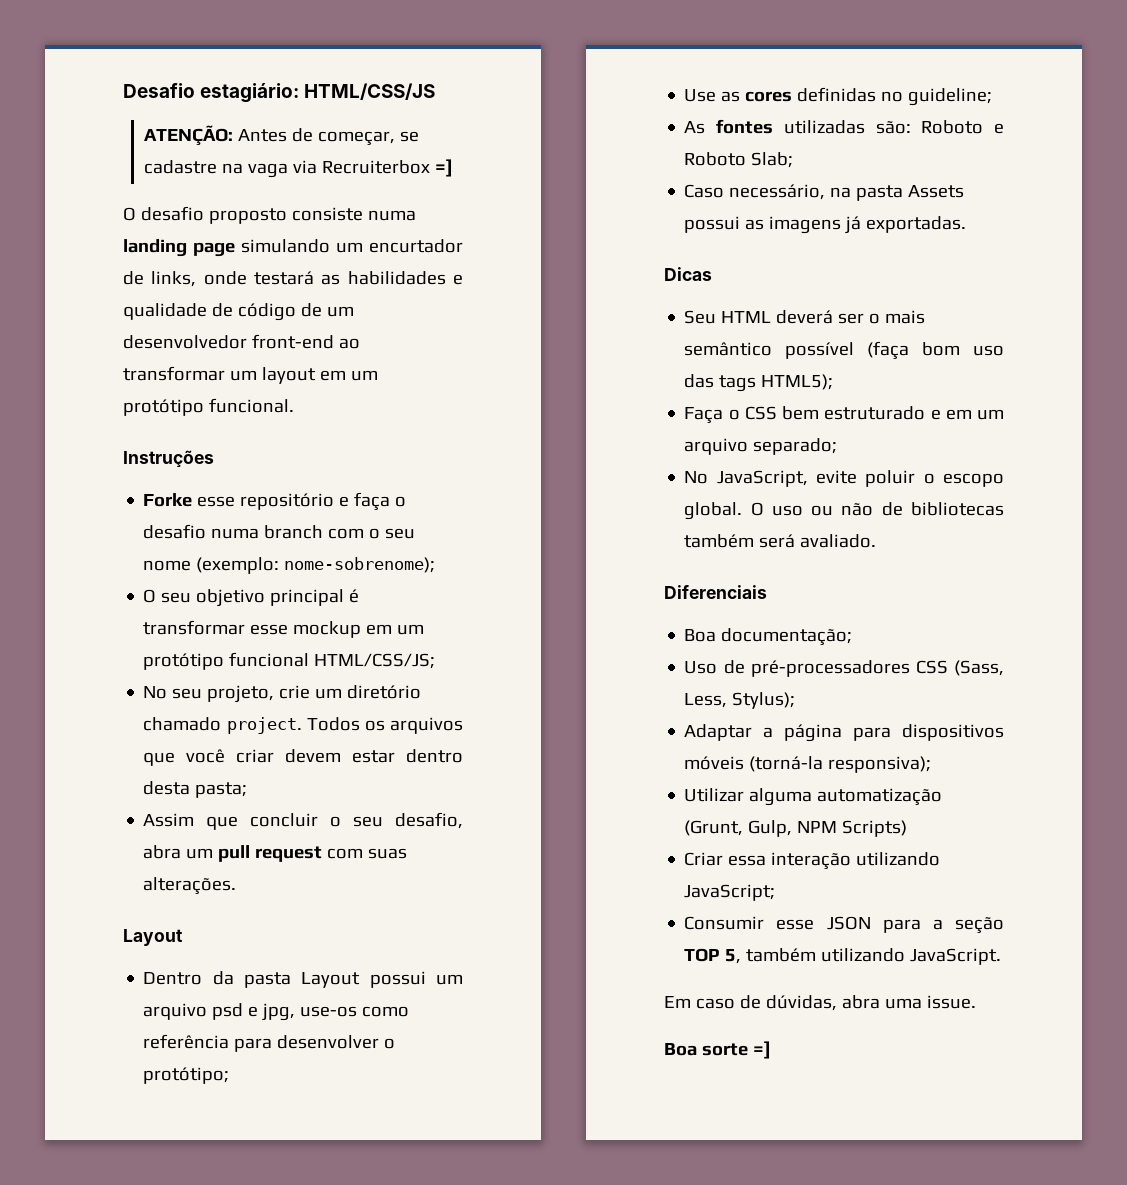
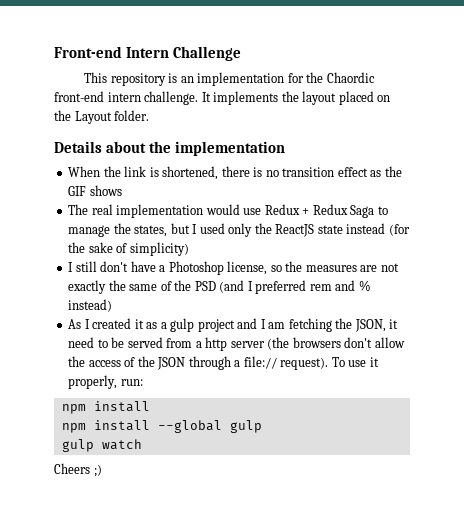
[123,83,436,103] [144,125,420,146] [144,159,454,178] [123,206,416,224] [123,239,463,257] [123,271,463,287] [123,303,354,321] [123,334,360,349] [123,366,378,384] [123,398,294,416] [123,450,214,468] [143,492,407,511] [143,524,416,539] [143,557,436,574] [143,589,360,607] [143,620,425,638] [143,652,436,670] [143,685,422,703] [143,717,463,734] [143,749,464,766] [143,781,248,798] [143,812,463,830] [143,845,408,862] [143,877,237,895] [123,929,183,946] [143,971,463,988] [143,1003,410,1021] [143,1034,396,1052] [143,1067,230,1084] [684,87,993,106] [684,119,1004,134] [684,152,794,168] [684,184,965,201] [684,216,967,234] [664,267,712,281] [684,310,926,324] [684,341,1004,360] [684,374,834,392] [684,406,1004,424] [684,438,838,455] [684,470,1004,487] [684,502,1004,520] [684,534,877,548] [664,585,767,599] [684,628,853,646] [684,660,1004,677] [684,692,796,709] [684,724,1004,742] [684,756,932,773] [684,788,943,806] [684,820,908,837] [684,852,941,870] [684,884,776,901] [684,916,1004,934] [684,948,1002,965] [664,995,976,1011] [664,1041,771,1059] Desafio estagiário: HTML/CSS/JS // ATENÇÃO: Antes de começar, se cadastre na vaga via Recruiterbox =] // O desafio proposto consiste numa landing page simulando um encurtador de links, onde testará as habilidades e qualidade de código de um desenvolvedor front-end ao transformar um layout em um protótipo funcional. // Instruções // Forke esse repositório e faça o desafio numa branch com o seu nome (exemplo: nome-sobrenome); // O seu objetivo principal é transformar esse mockup em um protótipo funcional HTML/CSS/JS; // No seu projeto, crie um diretório chamado project. Todos os arquivos que você criar devem estar dentro desta pasta; // Assim que concluir o seu desafio, abra um pull request com suas alterações. // Layout // Dentro da pasta Layout possui um arquivo psd e jpg, use-os como referência para desenvolver o protótipo; // Use as cores definidas no guideline; // As fontes utilizadas são: Roboto e Roboto Slab; // Caso necessário, na pasta Assets possui as imagens já exportadas. // Dicas // Seu HTML deverá ser o mais semântico possível (faça bom uso das tags HTML5); // Faça o CSS bem estruturado e em um arquivo separado; // No JavaScript, evite poluir o escopo global. O uso ou não de bibliotecas também será avaliado. // Diferenciais // Boa documentação; // Uso de pré-processadores CSS (Sass, Less, Stylus); // Adaptar a página para dispositivos móveis (torná-la responsiva); // Utilizar alguma automatização (Grunt, Gulp, NPM Scripts) // Criar essa interação utilizando JavaScript; // Consumir esse JSON para a seção TOP 5, também utilizando JavaScript. // Em caso de dúvidas, abra uma issue. // Boa sorte =] -> [54,46,242,61] [84,72,375,86] [54,91,391,105] [54,110,150,124] [54,141,285,156] [68,166,402,180] [68,185,122,196] [68,204,388,218] [68,223,410,237] [68,242,189,256] [68,261,399,275] [68,280,371,294] [68,299,113,312] [68,318,399,332] [68,337,405,351] [68,356,379,370] [68,375,143,389] [61,401,150,414] [61,420,262,433] [61,439,142,452] [54,463,102,477] Front-end Intern Challenge // This repository is an implementation for the Chaordic front-end intern challenge. It implements the layout placed on the Layout folder. // Details about the implementation // When the link is shortened, there is no transition effect as the GIF shows // The real implementation would use Redux + Redux Saga to manage the states, but I used only the ReactJS state instead (for the sake of simplicity) // I still don't have a Photoshop license, so the measures are not exactly the same of the PSD (and I preferred rem and % instead) // As I created it as a gulp project and I am fetching the JSON, it need to be served from a http server (the browsers don't allow the access of the JSON through a file:// request). To use it properly, run: // npm install // npm install --global gulp // gulp watch // Cheers ;)

